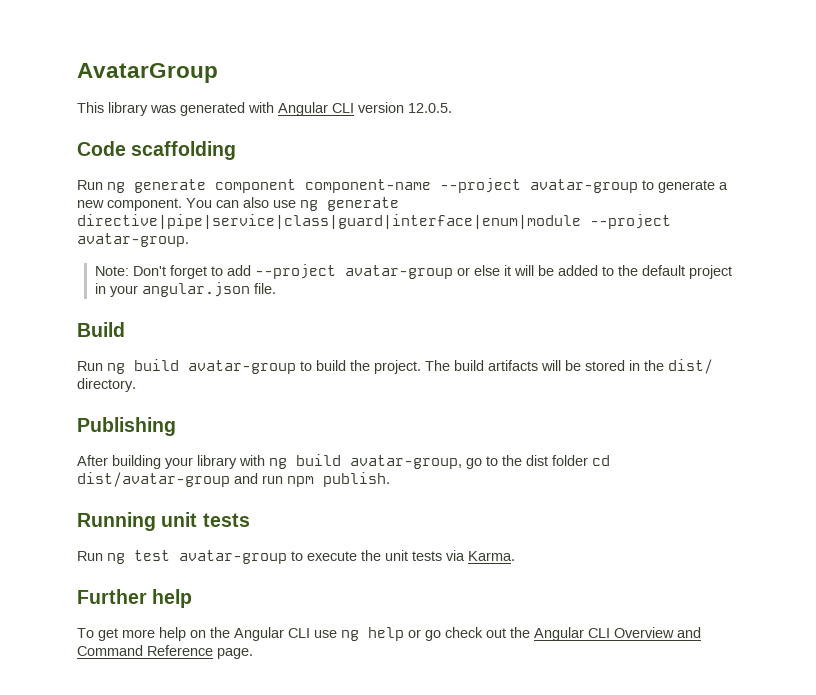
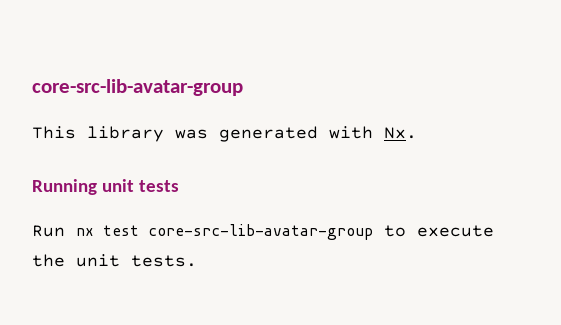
[77,63,218,83] AvatarGroup -> [32,79,243,96] core-src-lib-avatar-group
[278,102,452,116] [77,141,237,160] [77,178,728,193] [77,197,399,211] [77,214,671,229] [77,233,189,247] [94,264,732,279] [94,282,276,297] [77,322,125,337] [77,359,713,374] [77,378,136,392] [77,417,176,436] [77,454,610,469] [77,472,390,487] Angular CLI version 12.0.5. // Code scaffolding // Run ng generate component component-name --project avatar-group to generate a new component. You can also use ng generate directive|pipe|service|class|guard|interface|enum|module --project avatar-group. // Note: Don't forget to add --project avatar-group or else it will be added to the default project in your angular.json file. // Build // Run ng build avatar-group to build the project. The build artifacts will be stored in the dist/ directory. // Publishing // After building your library with ng build avatar-group, go to the dist folder cd dist/avatar-group and run npm publish. -> [384,127,417,139] Nx.
[107,550,287,564] ng test avatar-group -> [76,224,373,240] nx test core-src-lib-avatar-group
[412,550,515,561] [77,589,193,608] [77,627,701,641] [77,645,253,659] tests via Karma. // Further help // To get more help on the Angular CLI use ng help or go check out the Angular CLI Overview and Command Reference page. -> [131,255,197,267] tests.

